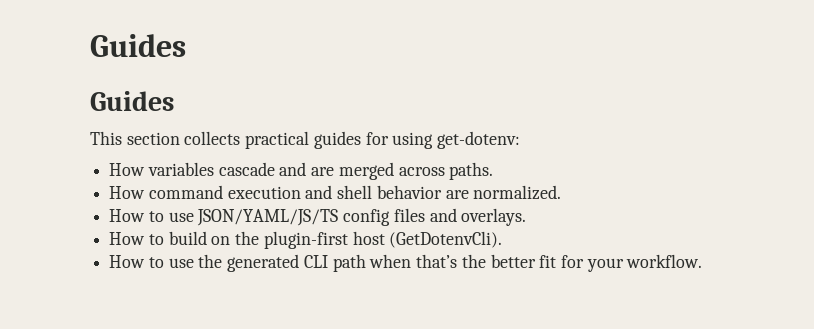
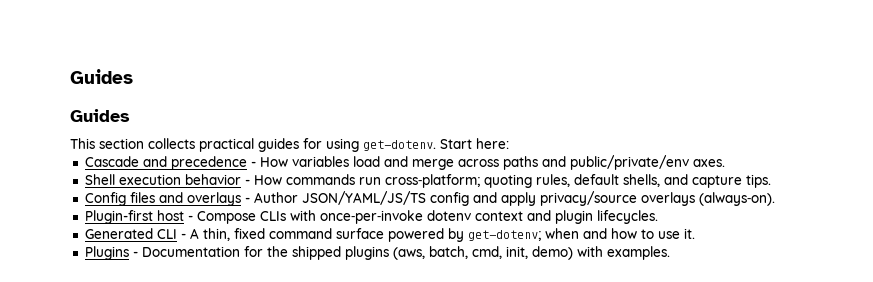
[437,131,521,149] [109,162,494,180] [109,185,562,200] [109,208,527,226] [109,231,503,249] [109,254,703,272] get-dotenv: // How variables cascade and are merged across paths. // How command execution and shell behavior are normalized. // How to use JSON/YAML/JS/TS config files and overlays. // How to build on the plugin-first host (GetDotenvCli). // How to use the generated CLI path when that’s the better fit for your workflow. -> [363,138,509,151] [84,155,725,170] [84,174,771,188] [84,191,775,206] [84,210,658,224] [84,228,695,242] [84,246,670,260] get-dotenv. Start here: // Cascade and precedence - How variables load and merge across paths and public/private/env axes. // Shell execution behavior - How commands run cross‑platform; quoting rules, default shells, and capture tips. // Config files and overlays - Author JSON/YAML/JS/TS config and apply privacy/source overlays (always‑on). // Plugin-first host - Compose CLIs with once‑per‑invoke dotenv context and plugin lifecycles. // Generated CLI - A thin, fixed command surface powered by get‑dotenv; when and how to use it. // Plugins - Documentation for the shipped plugins (aws, batch, cmd, init, demo) with examples.

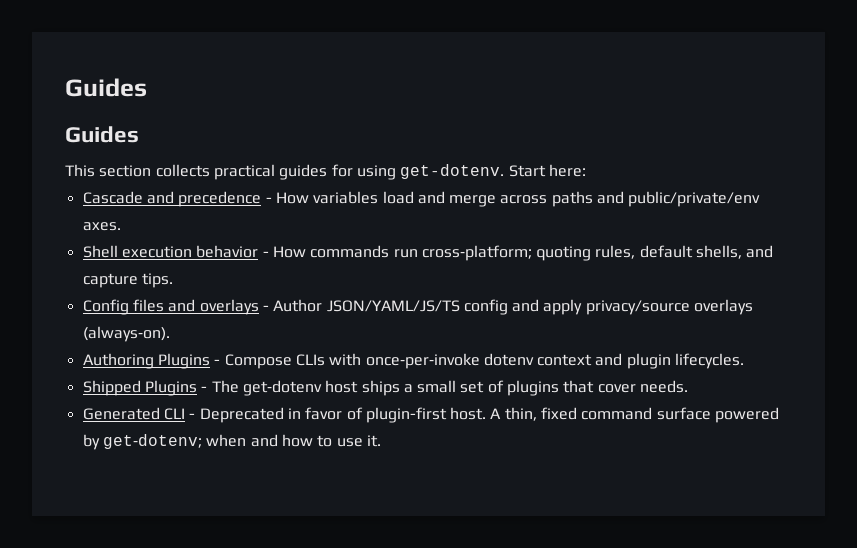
[84,210,184,224] Plugin-first host -> [82,353,210,369] Authoring Plugins
[84,228,186,239] Generated CLI - -> [82,380,689,396] [82,407,487,423] Shipped Plugins - The get‑dotenv host ships a small set of plugins that cover needs. // Generated CLI - Deprecated in favor of plugin-first host.
[84,246,670,260] // Plugins - Documentation for the shipped plugins (aws, batch, cmd, init, demo) with examples. -> (381, 441) none

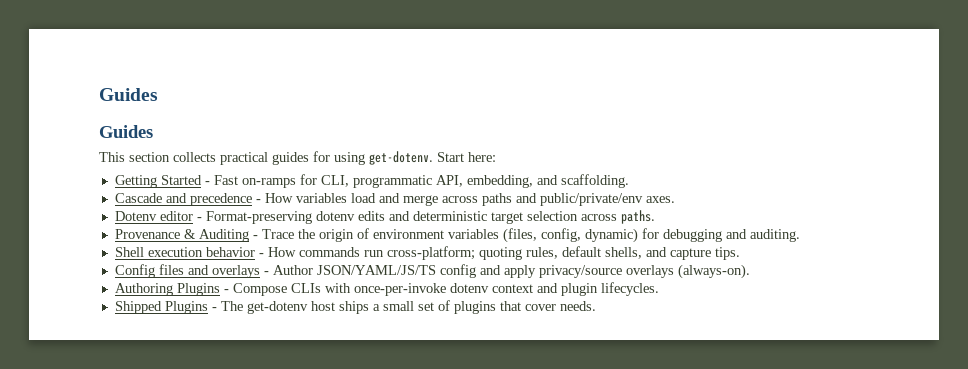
(586, 170) none -> [114,174,629,188] // Getting Started - Fast on‑ramps for CLI, programmatic API, embedding, and scaffolding.
(121, 226) none -> [114,210,655,224] [114,228,800,243] // Dotenv editor - Format-preserving dotenv edits and deterministic target selection across paths. // Provenance & Auditing - Trace the origin of environment variables (files, config, dynamic) for debugging and auditing.
[82,407,780,423] [82,434,381,450] // Generated CLI - Deprecated in favor of plugin-first host. A thin, fixed command surface powered by get‑dotenv; when and how to use it. -> (596, 306) none

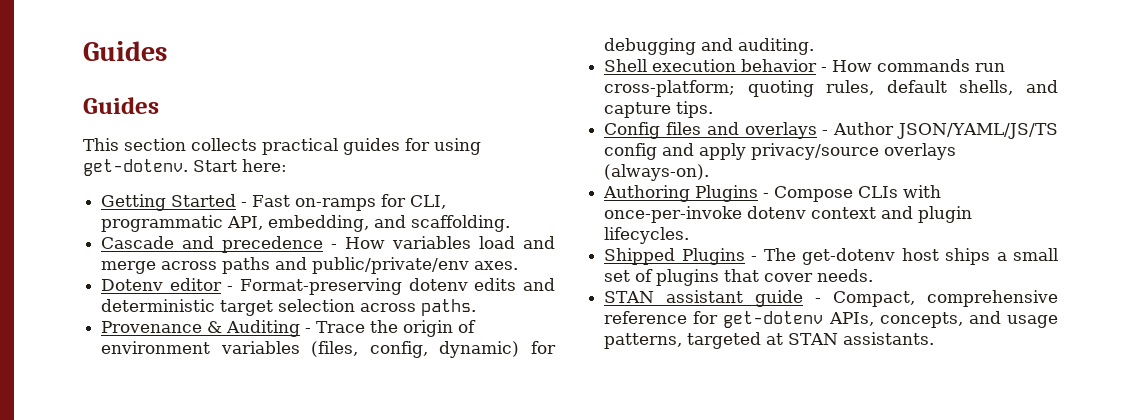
(596, 306) none -> [604,290,1058,307] [604,311,1058,328] [604,332,935,349] // STAN assistant guide - Compact, comprehensive reference for get-dotenv APIs, concepts, and usage patterns, targeted at STAN assistants.

